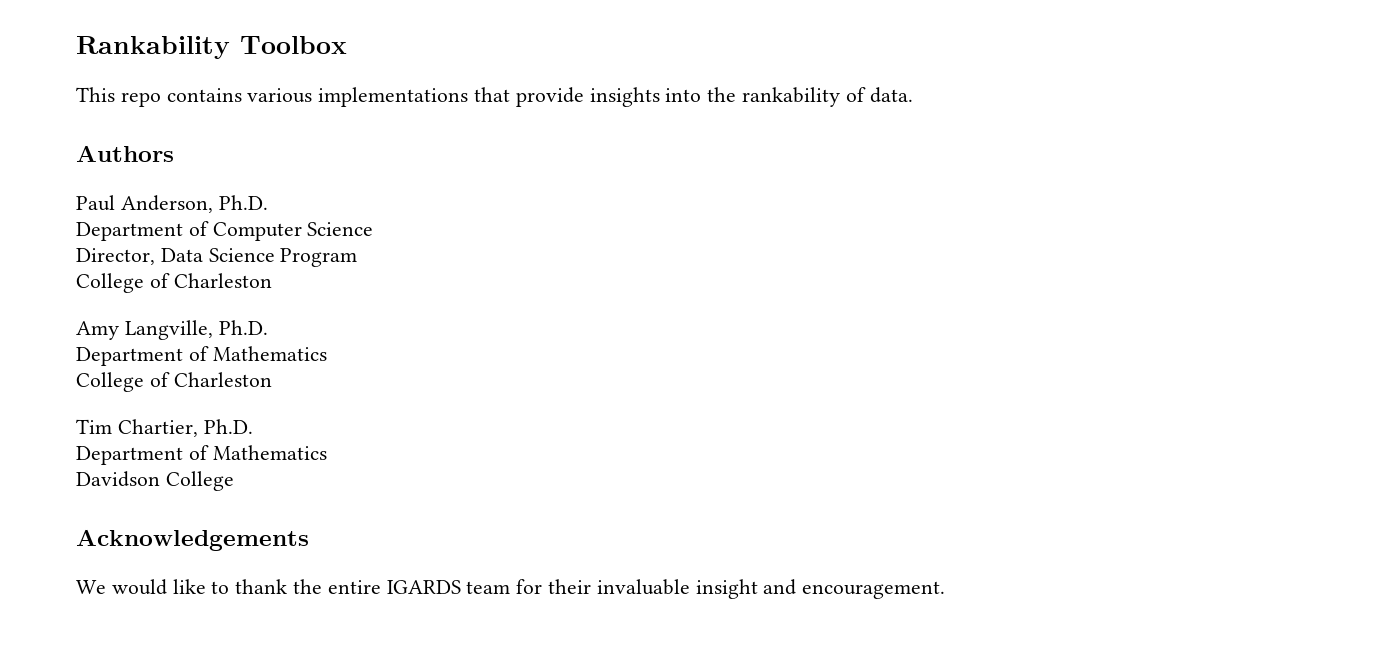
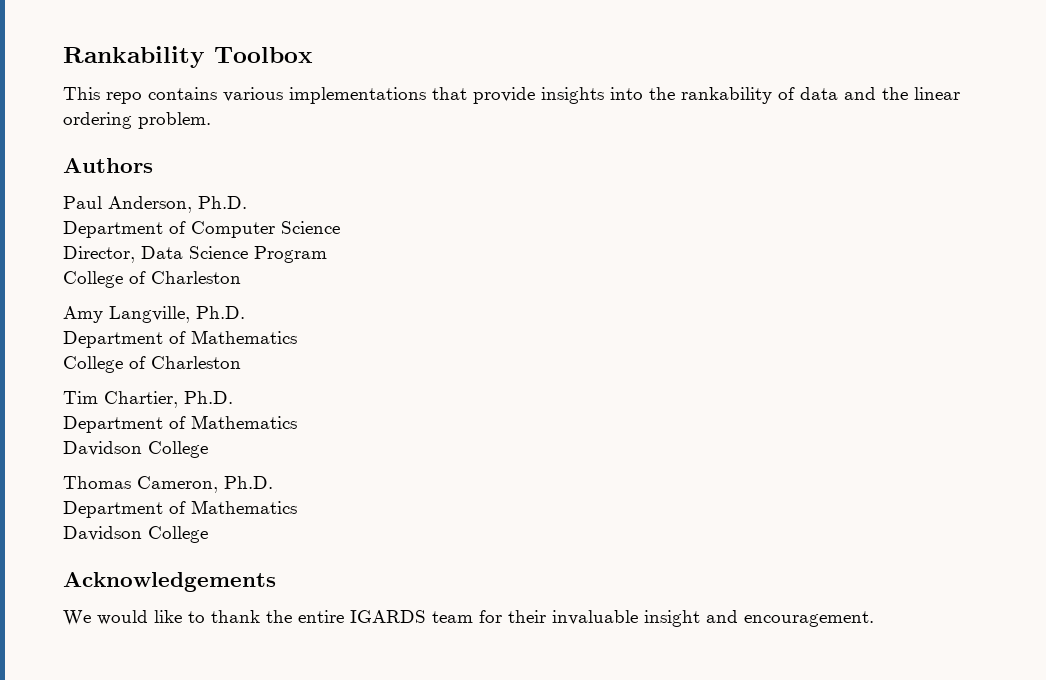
[869,87,913,103] data. -> [800,87,960,100] [63,112,211,129] data and the linear ordering problem.
(234, 481) none -> [63,476,273,493] [63,500,297,518] [63,526,208,543] // Thomas Cameron, Ph.D. // Department of Mathematics // Davidson College

